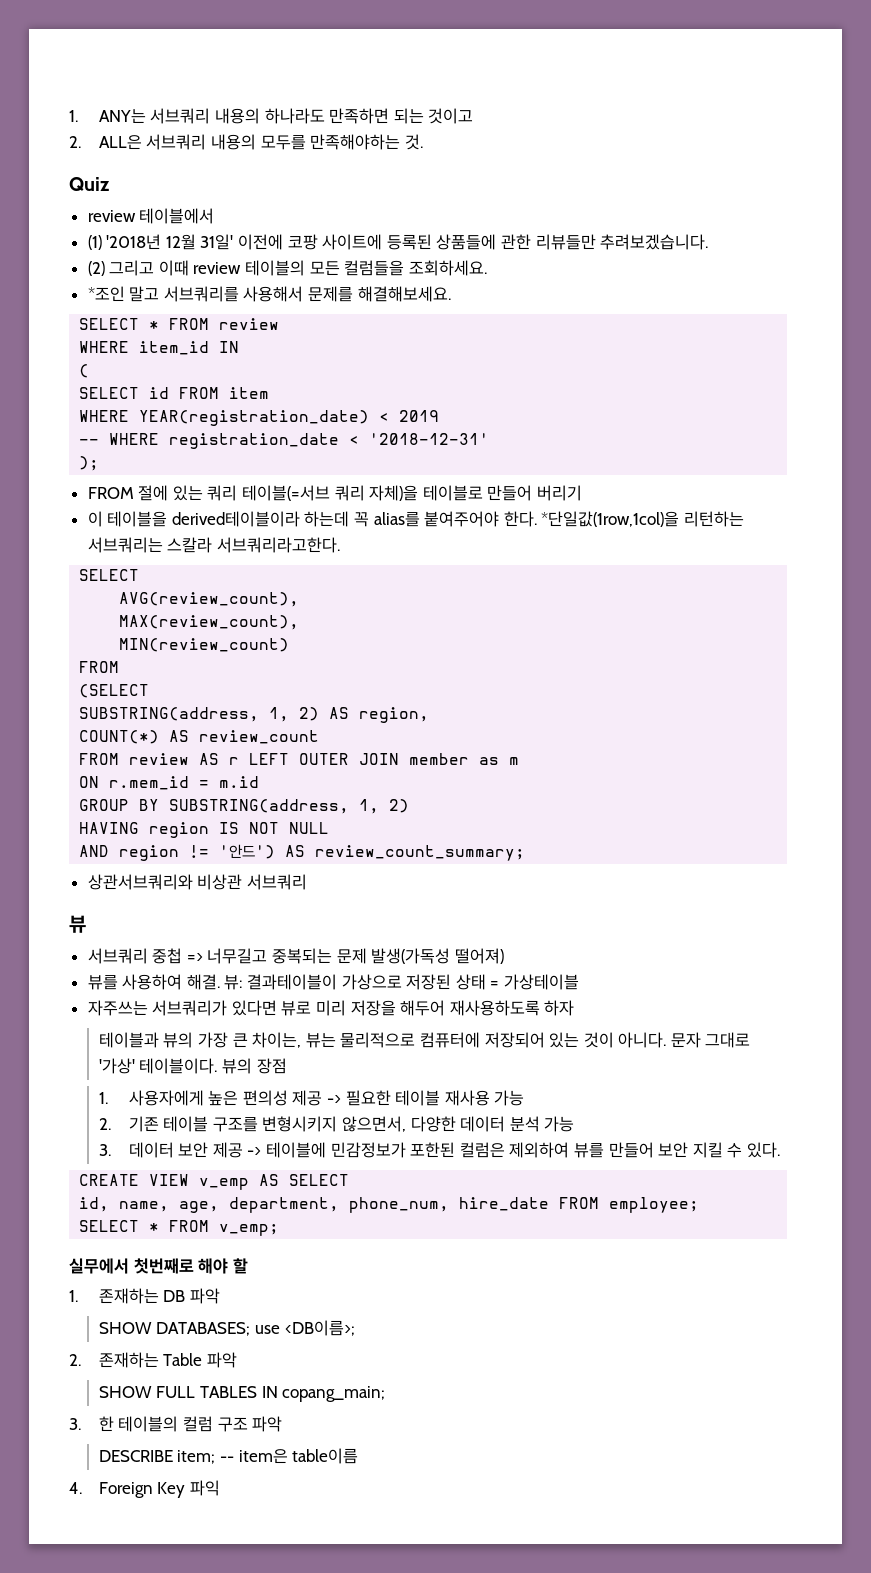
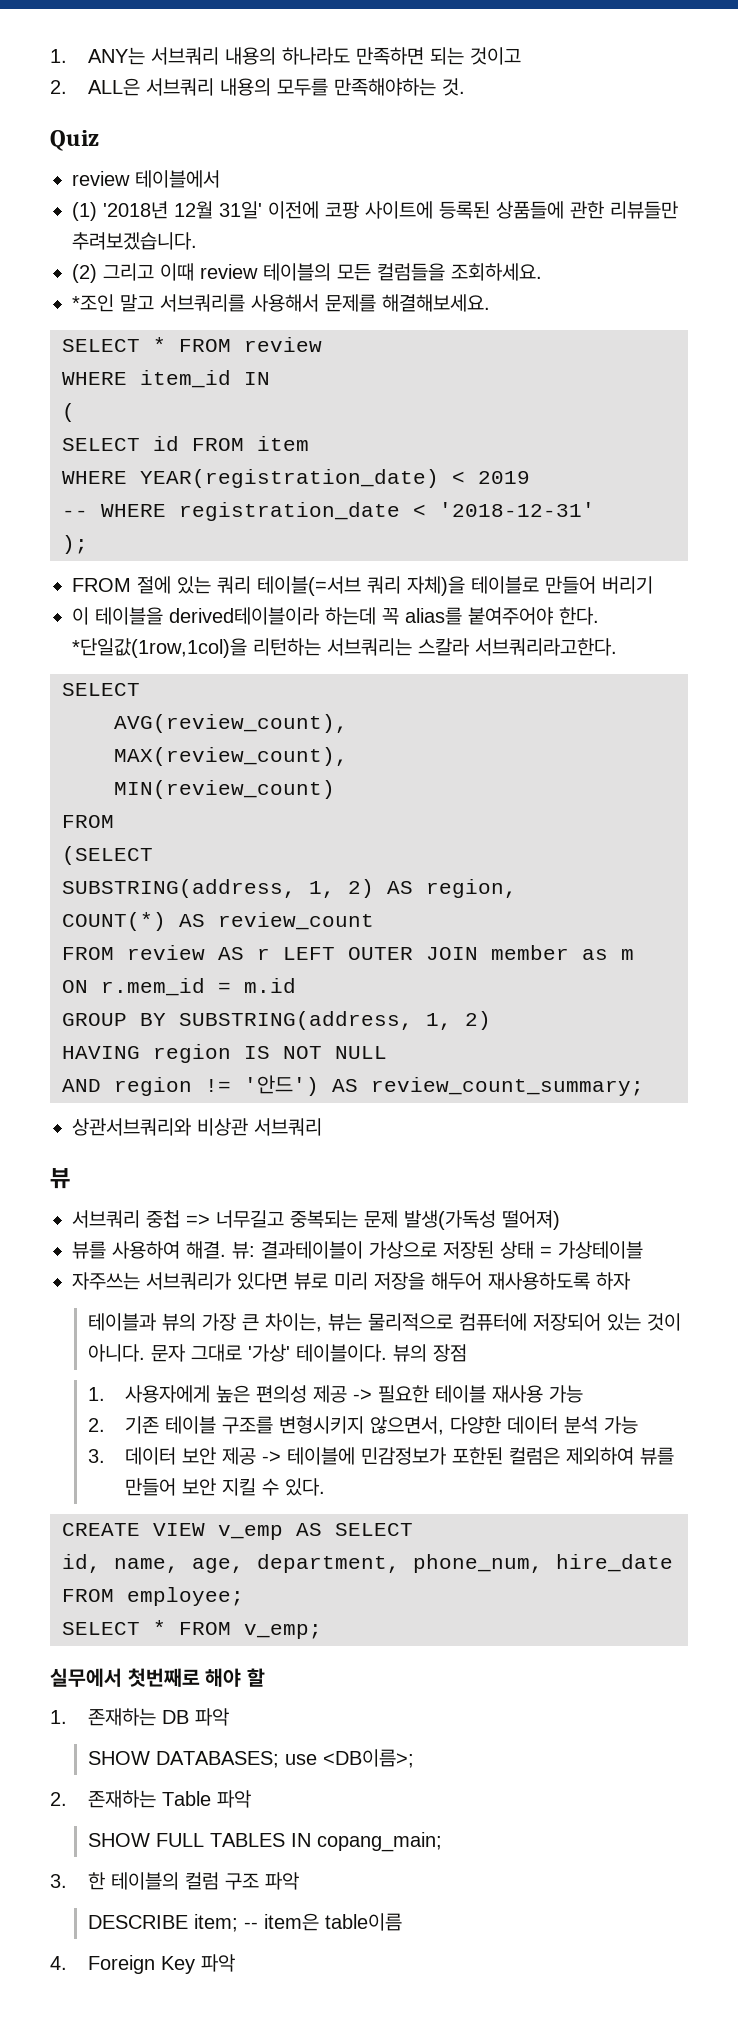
[189,1480,220,1496] 파익 -> [200,1954,235,1972] 파악

